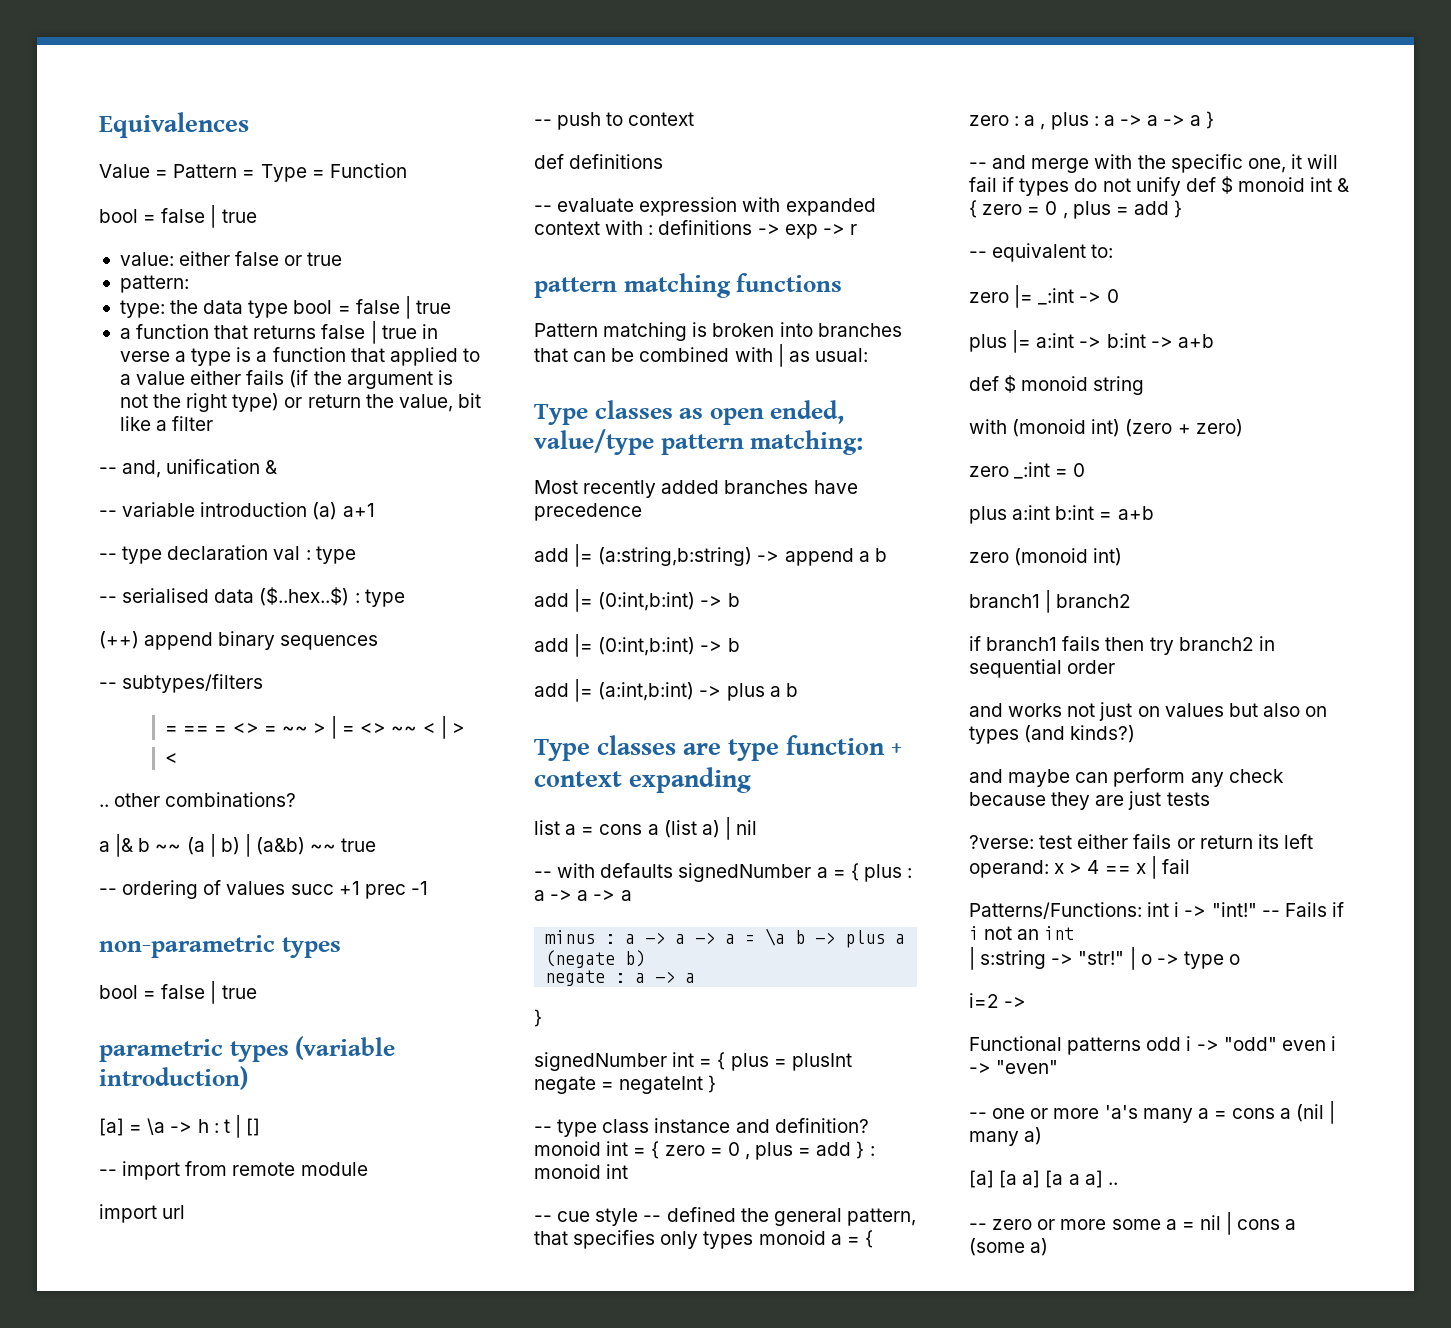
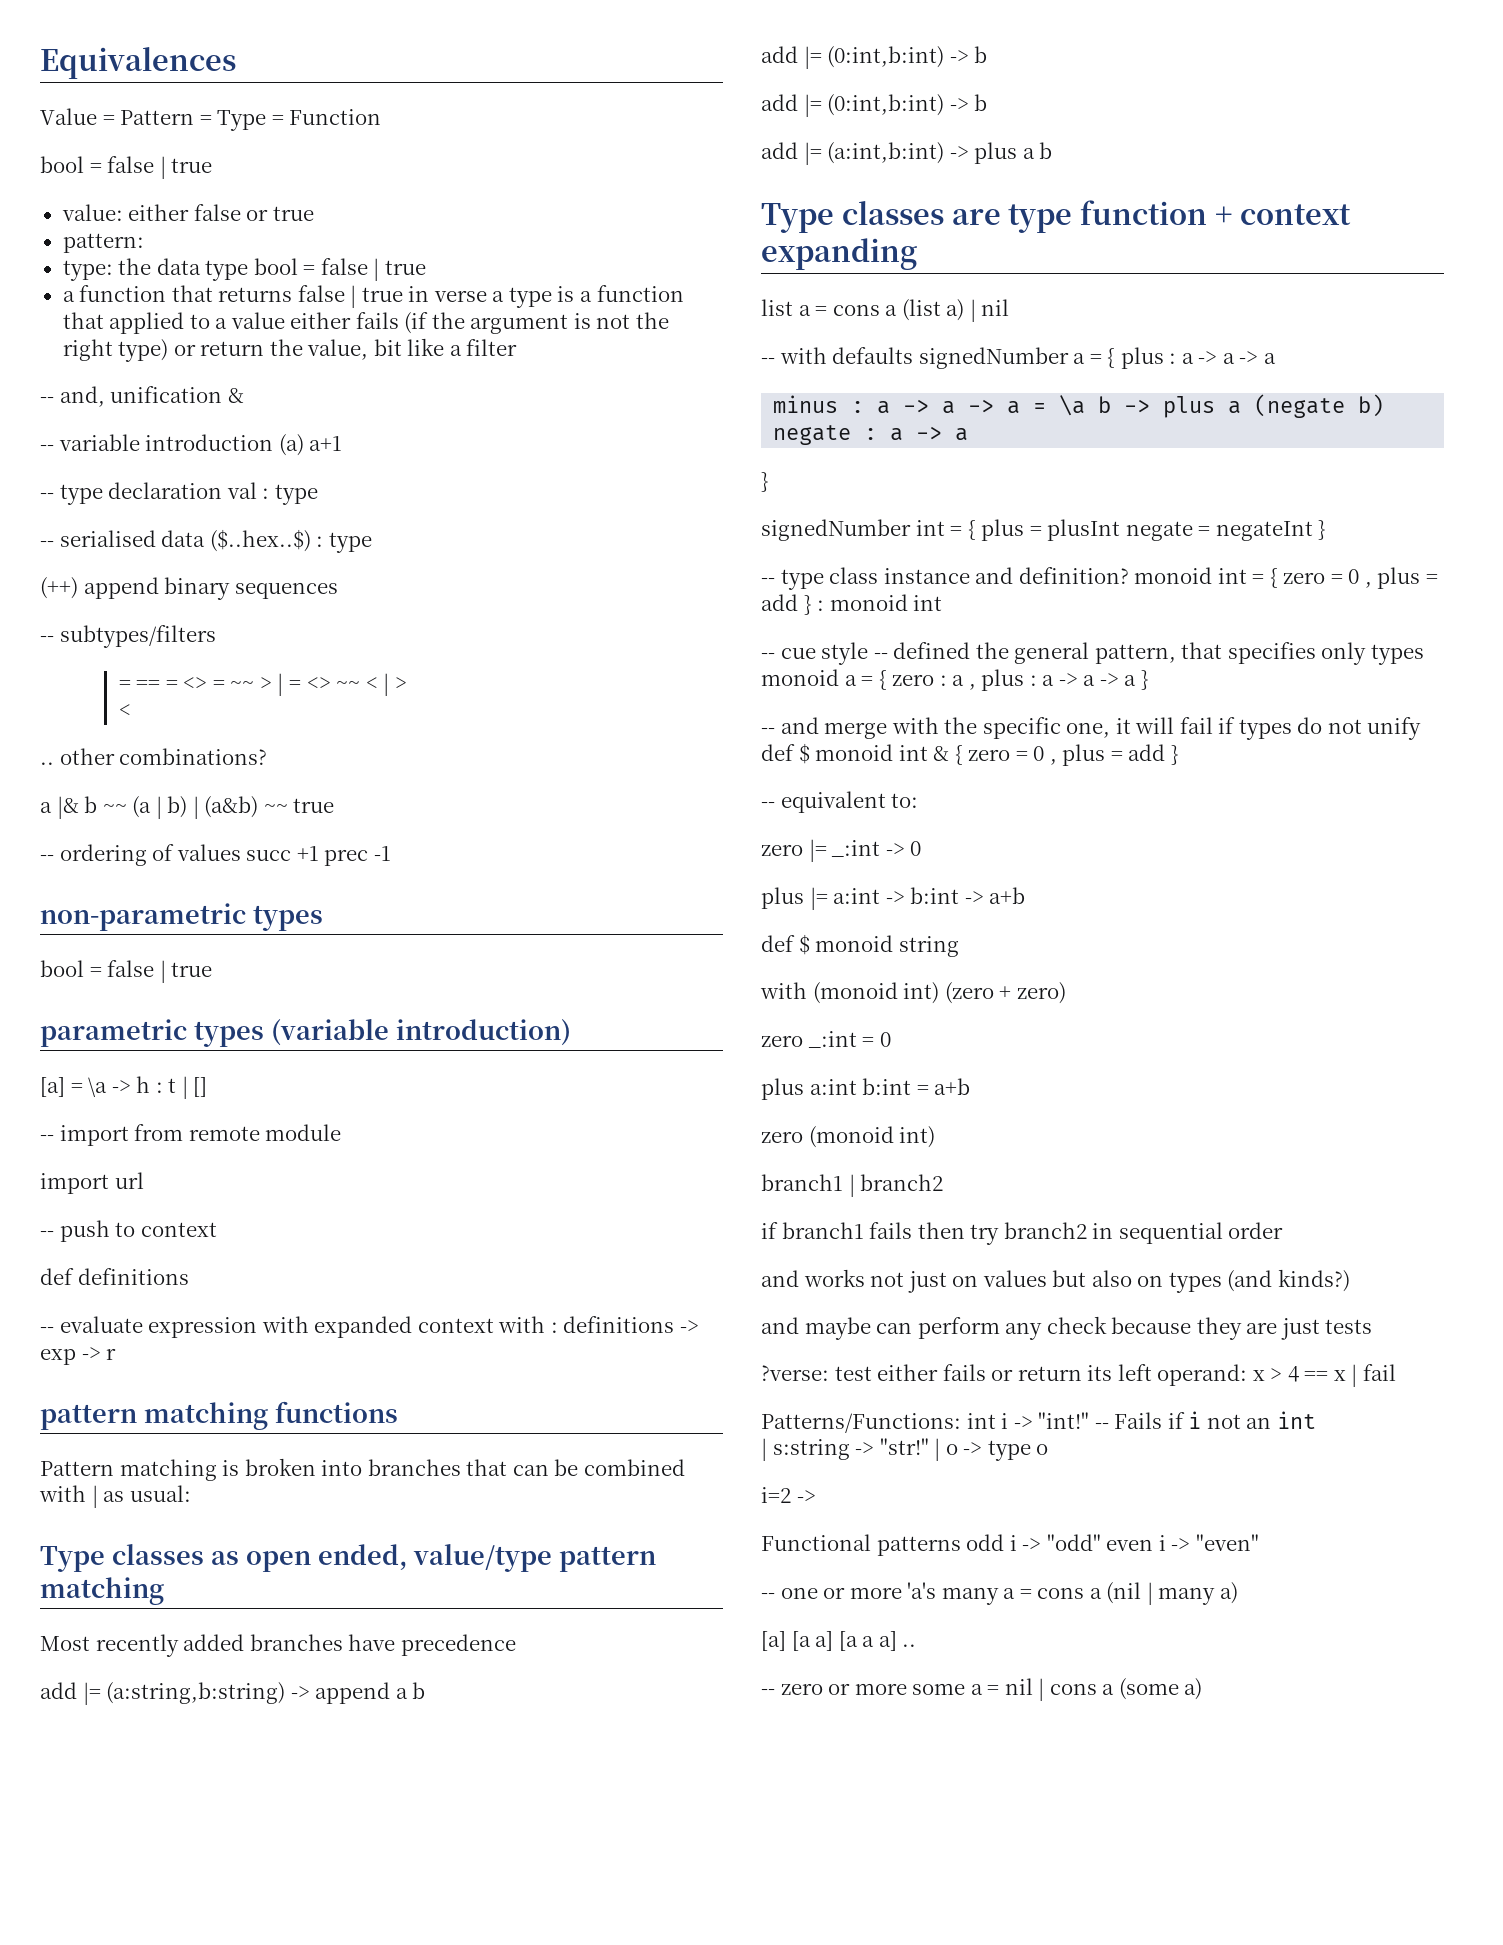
[750,430,864,455] matching: -> [40,1577,164,1605] matching

